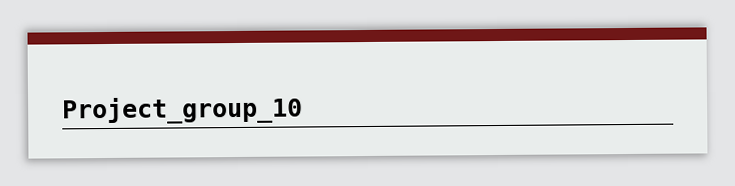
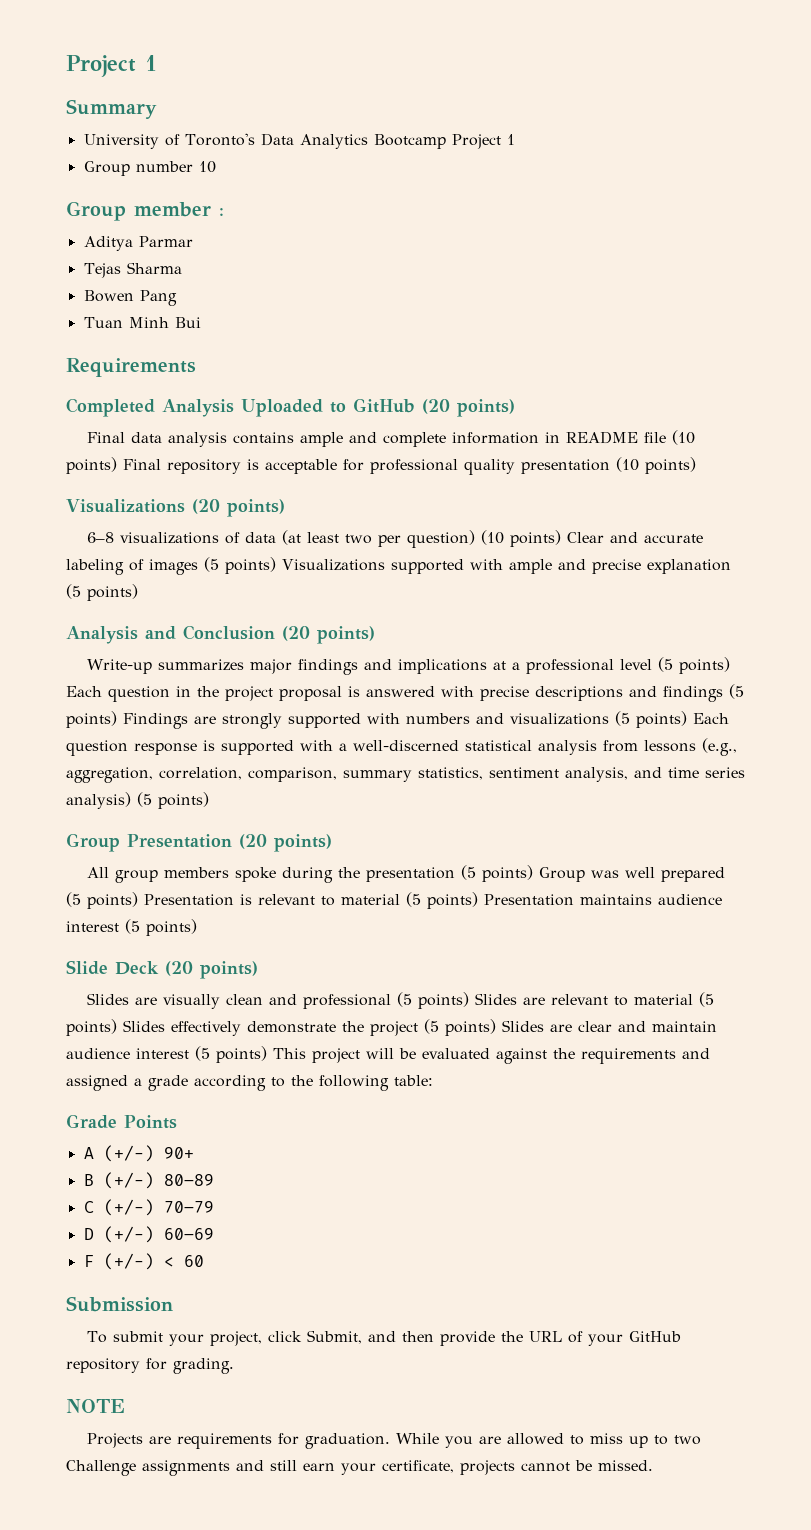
[62,96,303,125] Project_group_10 -> [66,55,157,77] [66,99,157,119] [83,133,515,149] [83,161,216,176] [66,201,224,221] [83,236,193,251] [83,262,182,278] [83,290,177,306] [83,317,201,328] [66,358,196,377] [66,398,515,417] [87,430,696,447] [66,457,696,475] [66,499,285,517] [87,530,704,548] [66,557,731,575] [66,584,138,601] [66,625,375,644] [87,657,731,675] [66,684,744,702] [66,711,729,729] [66,738,737,756] [66,767,745,783] [66,792,209,809] [66,833,332,852] [87,865,726,883] [66,892,722,909] [66,919,197,936] [66,960,258,979] [87,992,715,1009] [66,1019,717,1036] [66,1046,710,1064] [66,1075,433,1091] [66,1114,177,1129] [83,1145,194,1162] [83,1172,214,1189] [83,1199,214,1216] [83,1226,214,1243] [83,1253,204,1270] [66,1296,173,1312] [87,1330,682,1346] [66,1358,234,1374] [66,1399,125,1413] [87,1433,702,1449] [66,1460,653,1476] Project 1 // Summary // University of Toronto's Data Analytics Bootcamp Project 1 // Group number 10 // Group member : // Aditya Parmar // Tejas Sharma // Bowen Pang // Tuan Minh Bui // Requirements // Completed Analysis Uploaded to GitHub (20 points) // Final data analysis contains ample and complete information in README file (10 points) Final repository is acceptable for professional quality presentation (10 points) // Visualizations (20 points) // 6–8 visualizations of data (at least two per question) (10 points) Clear and accurate labeling of images (5 points) Visualizations supported with ample and precise explanation (5 points) // Analysis and Conclusion (20 points) // Write-up summarizes major findings and implications at a professional level (5 points) Each question in the project proposal is answered with precise descriptions and findings (5 points) Findings are strongly supported with numbers and visualizations (5 points) Each question response is supported with a well-discerned statistical analysis from lessons (e.g., aggregation, correlation, comparison, summary statistics, sentiment analysis, and time series analysis) (5 points) // Group Presentation (20 points) // All group members spoke during the presentation (5 points) Group was well prepared (5 points) Presentation is relevant to material (5 points) Presentation maintains audience interest (5 points) // Slide Deck (20 points) // Slides are visually clean and professional (5 points) Slides are relevant to material (5 points) Slides effectively demonstrate the project (5 points) Slides are clear and maintain audience interest (5 points) This project will be evaluated against the requirements and assigned a grade according to the following table: // Grade Points // A (+/-) 90+ // B (+/-) 80–89 // C (+/-) 70–79 // D (+/-) 60–69 // F (+/-) < 60 // Submission // To submit your project, click Submit, and then provide the URL of your GitHub repository for grading. // NOTE // Projects are requirements for graduation. While you are allowed to miss up to two Challenge assignments and still earn your certificate, projects cannot be missed.

